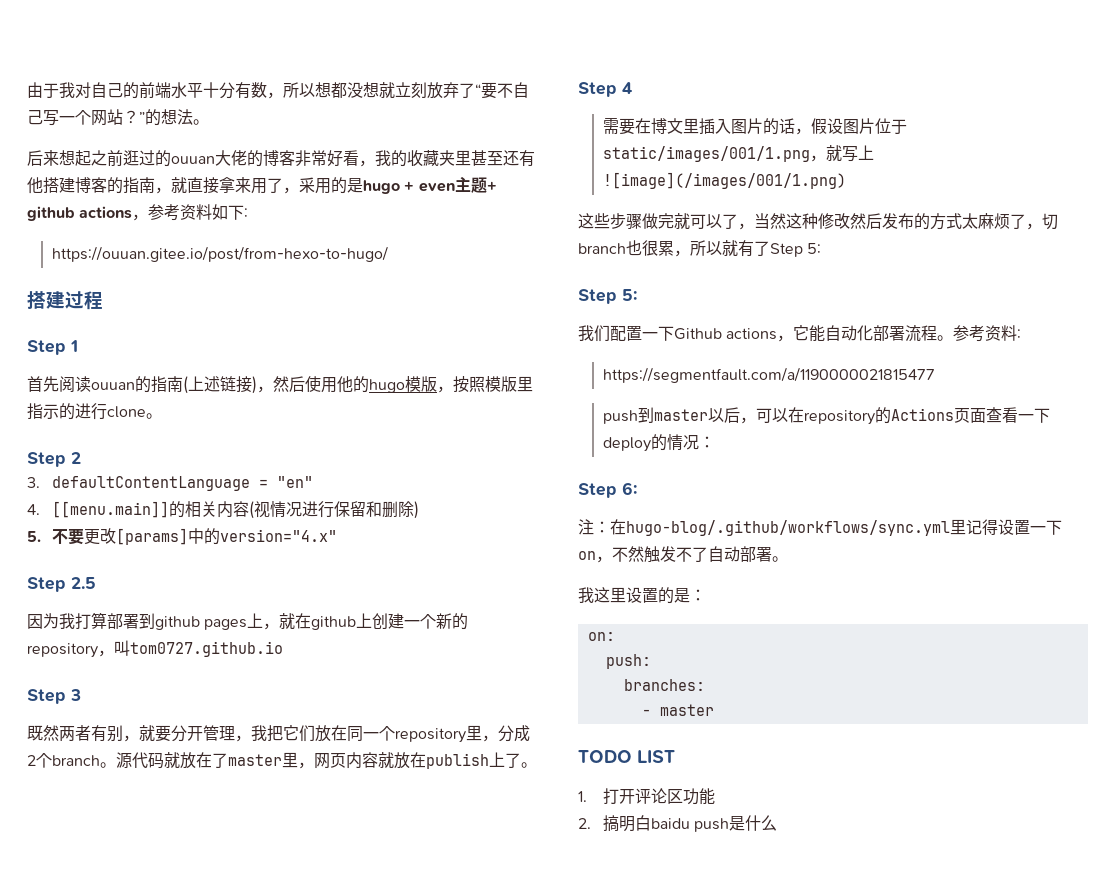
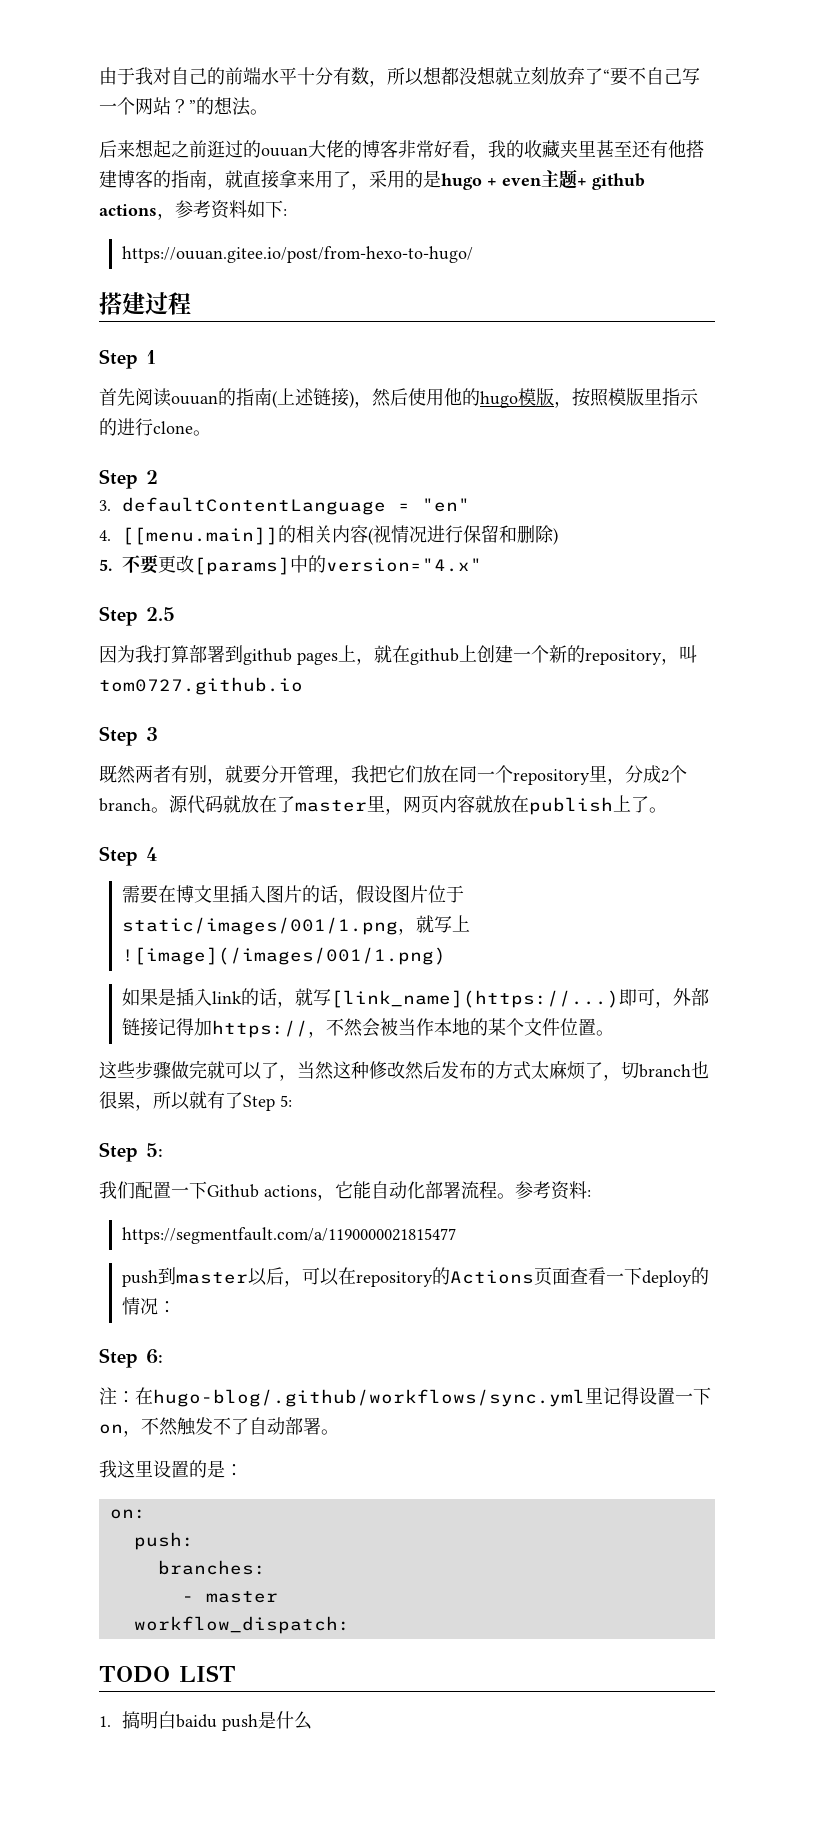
(846, 180) none -> [121,988,709,1008] [121,1018,614,1038] // 如果是插入link的话，就写[link_name](https://...)即可，外部链接记得加https://，不然会被当作本地的某个文件位置。
(714, 710) none -> [133,1616,350,1634] // workflow_dispatch:
[602,788,715,805] [578,818,591,829] 打开评论区功能 // 2. -> (111, 1721) none

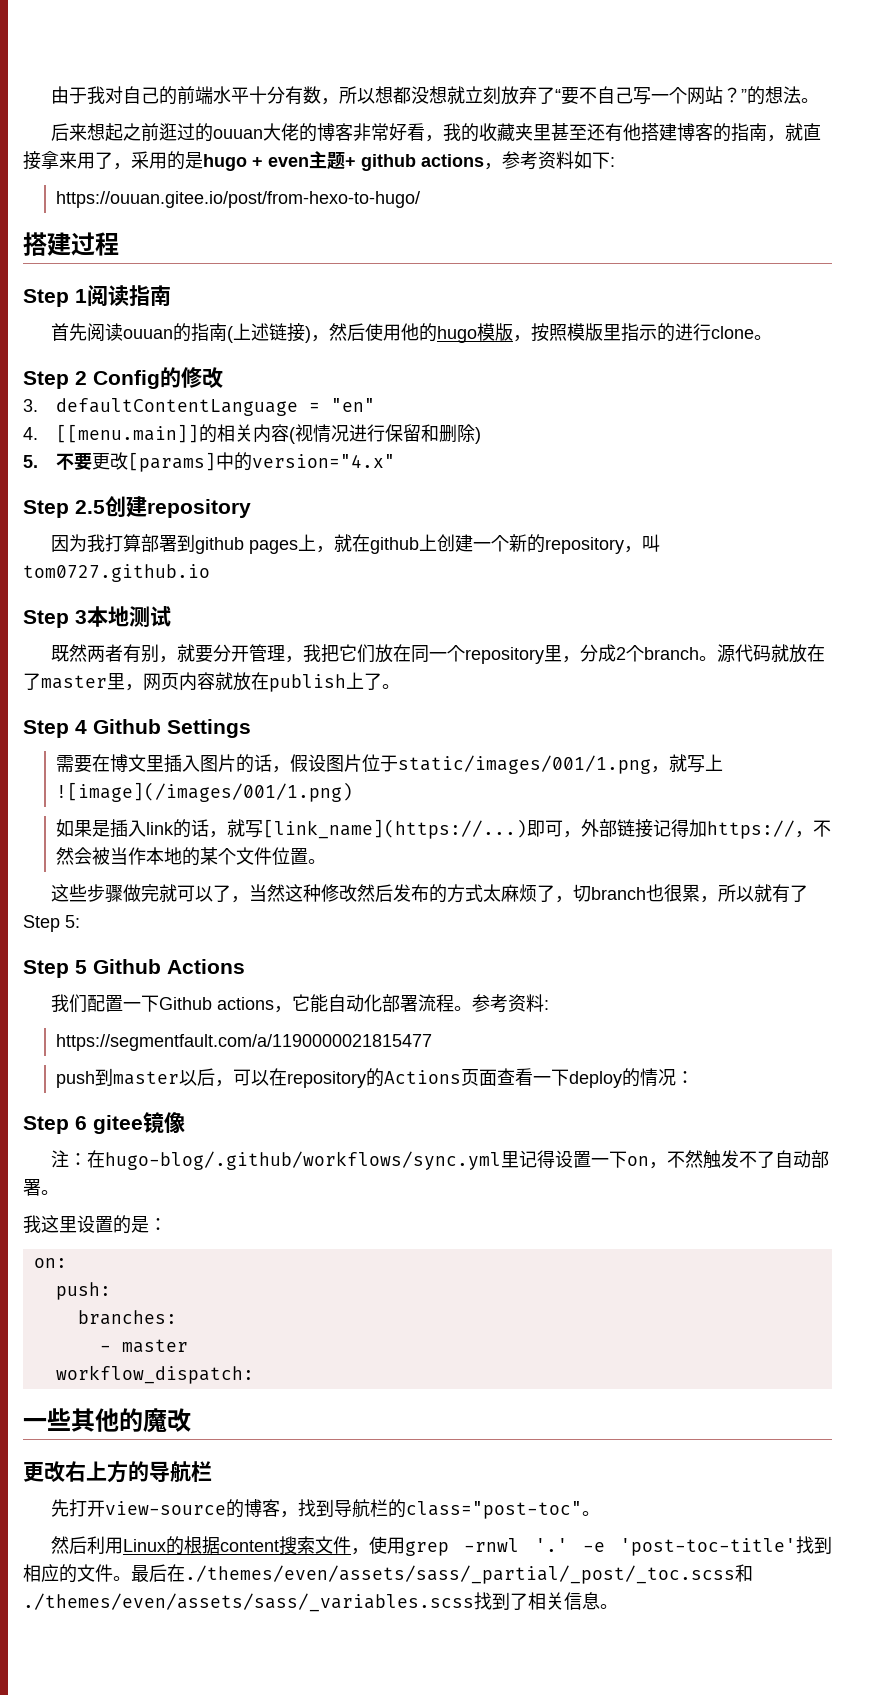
(156, 357) none -> [87,285,171,307] 阅读指南
(158, 477) none -> [93,367,223,389] Config的修改
(175, 614) none -> [105,496,251,518] 创建repository
(158, 734) none -> [87,606,171,627] 本地测试
(158, 854) none -> [93,719,251,738] Github Settings
[146,1143,163,1157] 5: -> [75,959,245,974] 5 Github Actions
[146,1349,163,1364] 6: -> [75,1112,185,1134] 6 gitee镜像
[99,1665,236,1683] [99,1711,312,1731] TODO LIST // 1.搞明白baidu push是什么 -> [23,1408,191,1433] [23,1461,212,1483] [51,1499,601,1519] [51,1536,832,1556] [23,1564,753,1584] [23,1592,618,1612] 一些其他的魔改 // 更改右上方的导航栏 // 先打开view-source的博客，找到导航栏的class="post-toc"。 // 然后利用Linux的根据content搜索文件，使用grep -rnwl '.' -e 'post-toc-title'找到相应的文件。最后在./themes/even/assets/sass/_partial/_post/_toc.scss和./themes/even/assets/sass/_variables.scss找到了相关信息。

